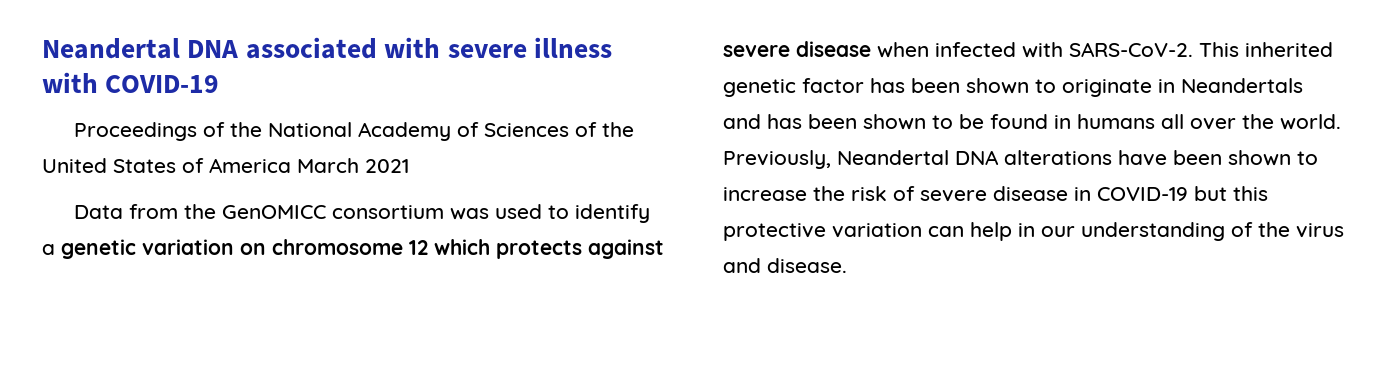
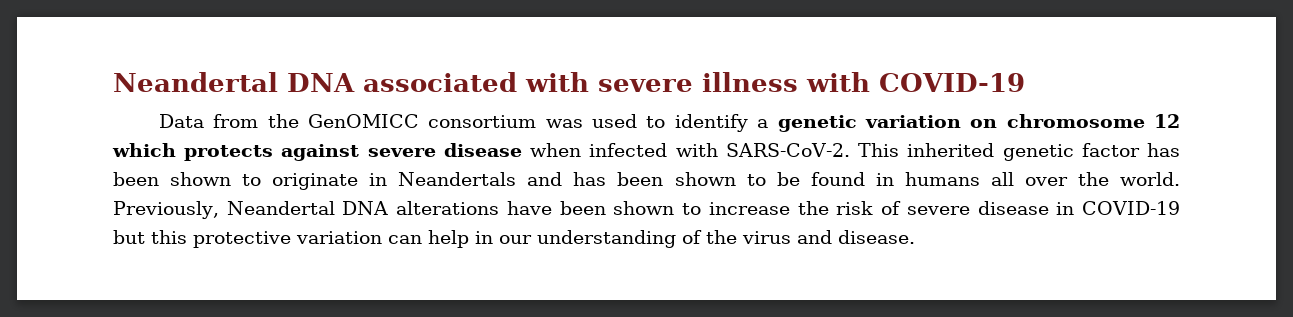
[74,122,635,141] [42,158,409,173] // Proceedings of the National Academy of Sciences of the United States of America March 2021 -> (1025, 82) none

